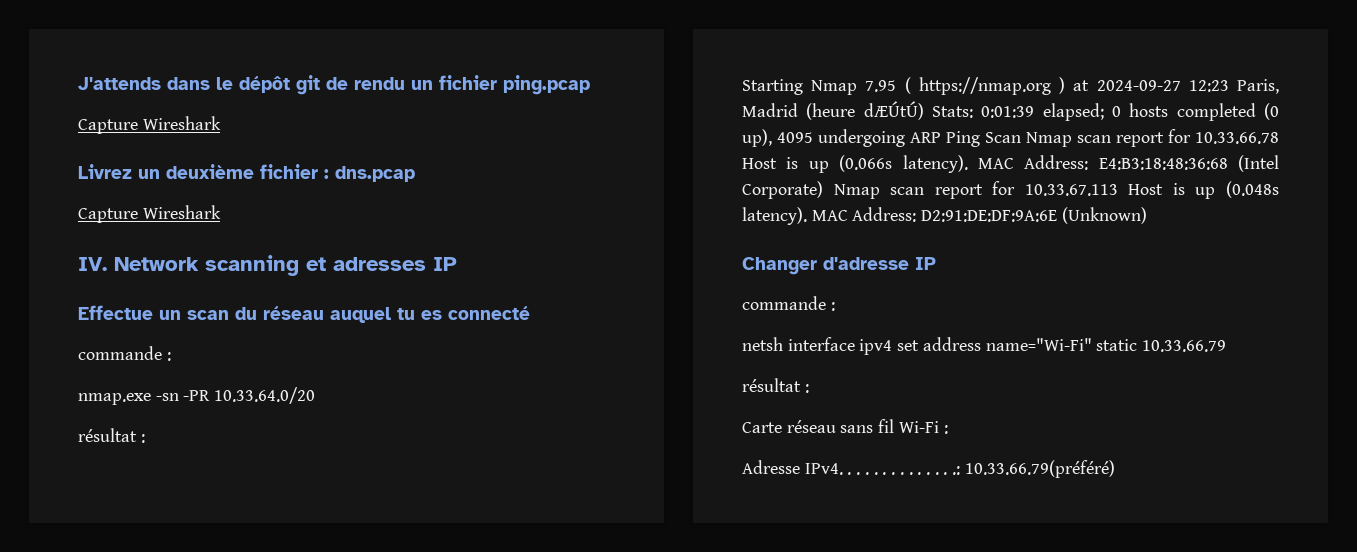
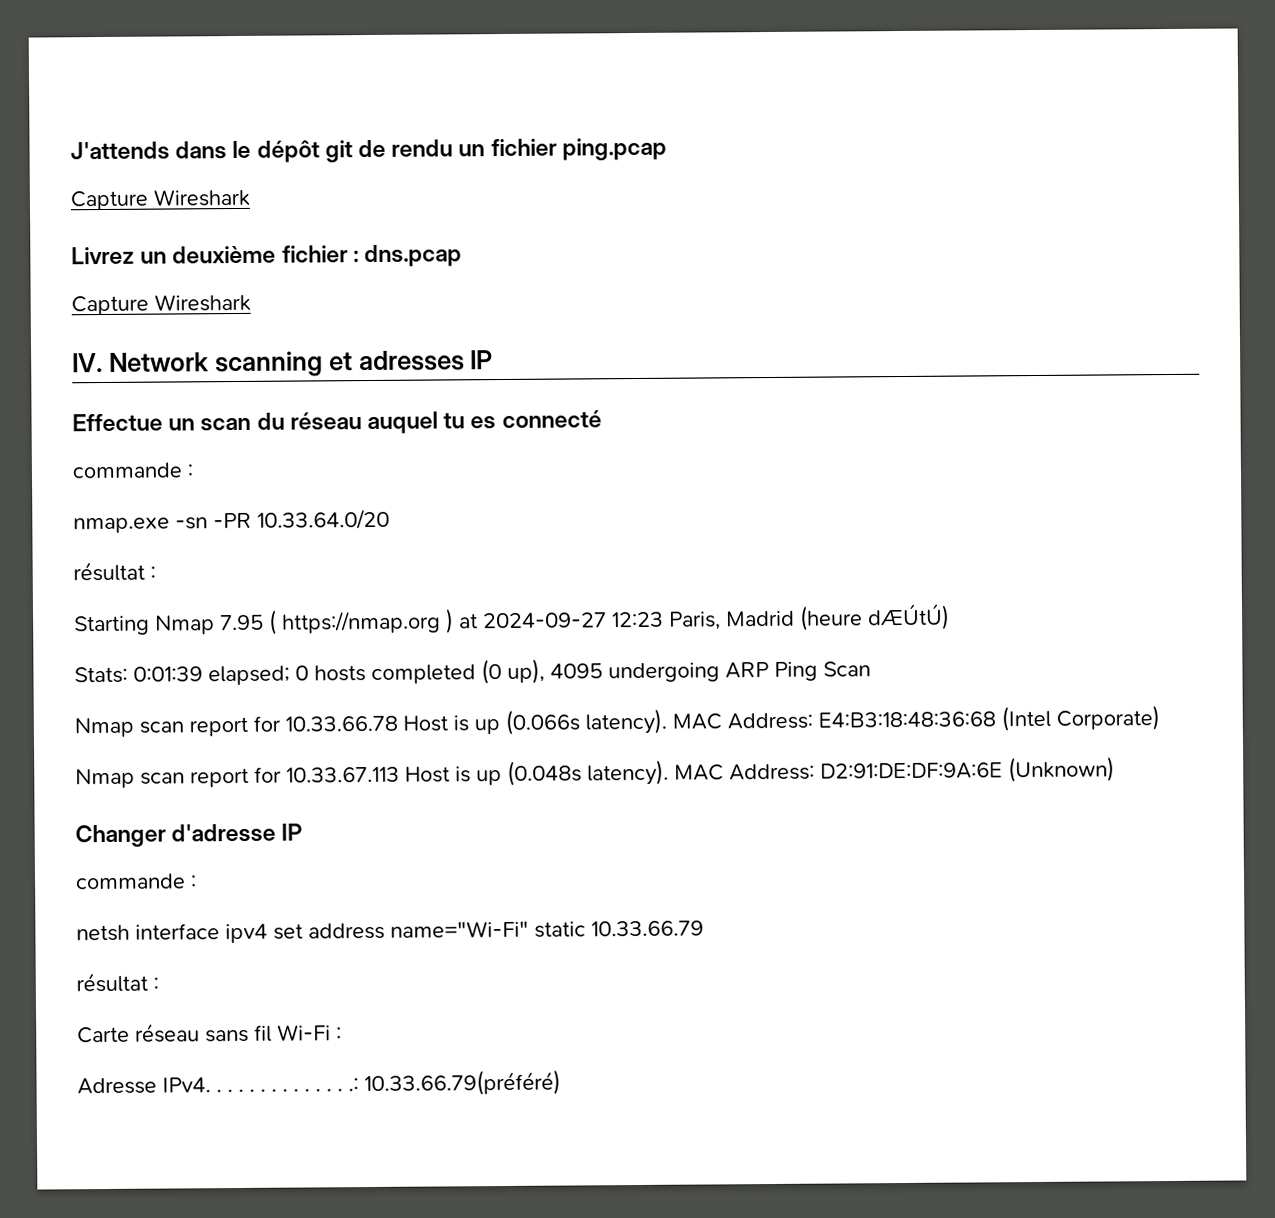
(924, 110) none -> (950, 617) //
(1021, 137) none -> (871, 669) //
(823, 190) none -> (1160, 718) //

